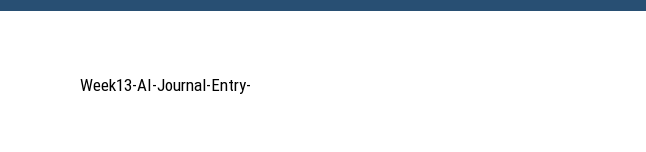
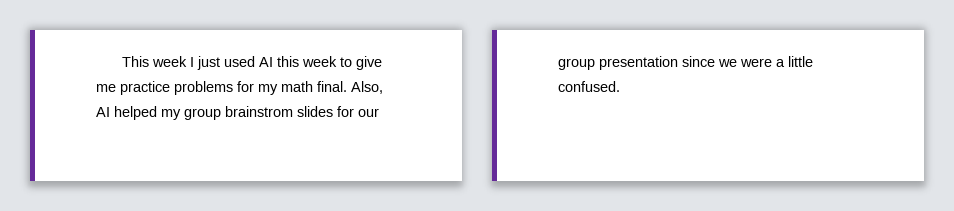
[80,79,251,94] Week13-AI-Journal-Entry- -> [122,56,383,70] [96,81,383,95] [96,106,379,120] [558,56,813,70] [558,81,620,92] This week I just used AI this week to give me practice problems for my math final. Also, AI helped my group brainstrom slides for our group presentation since we were a little confused.

